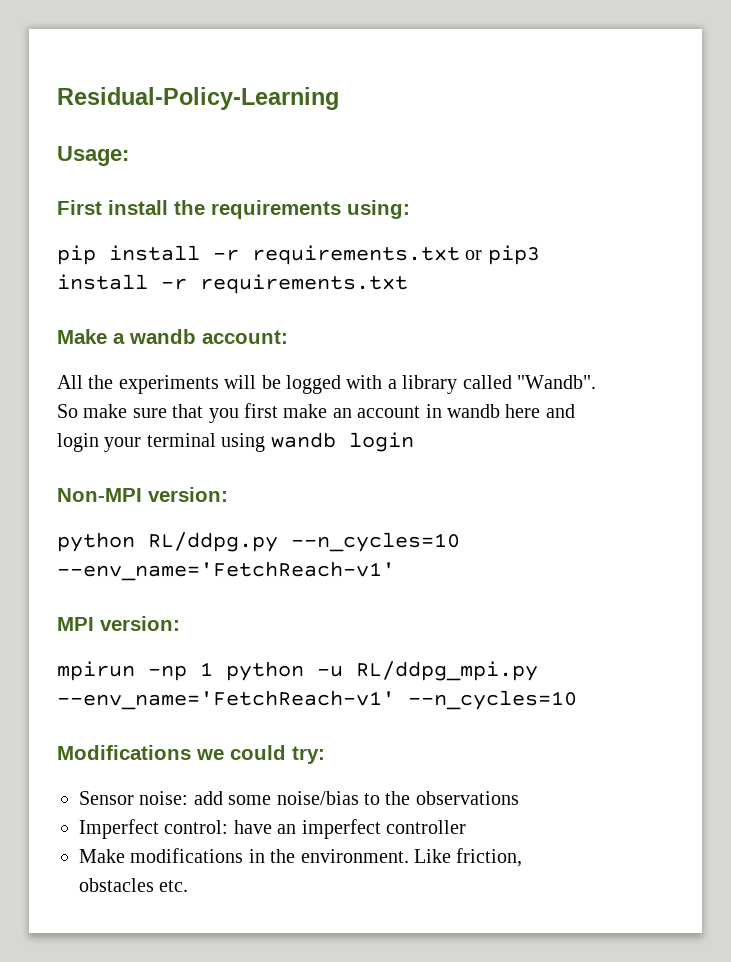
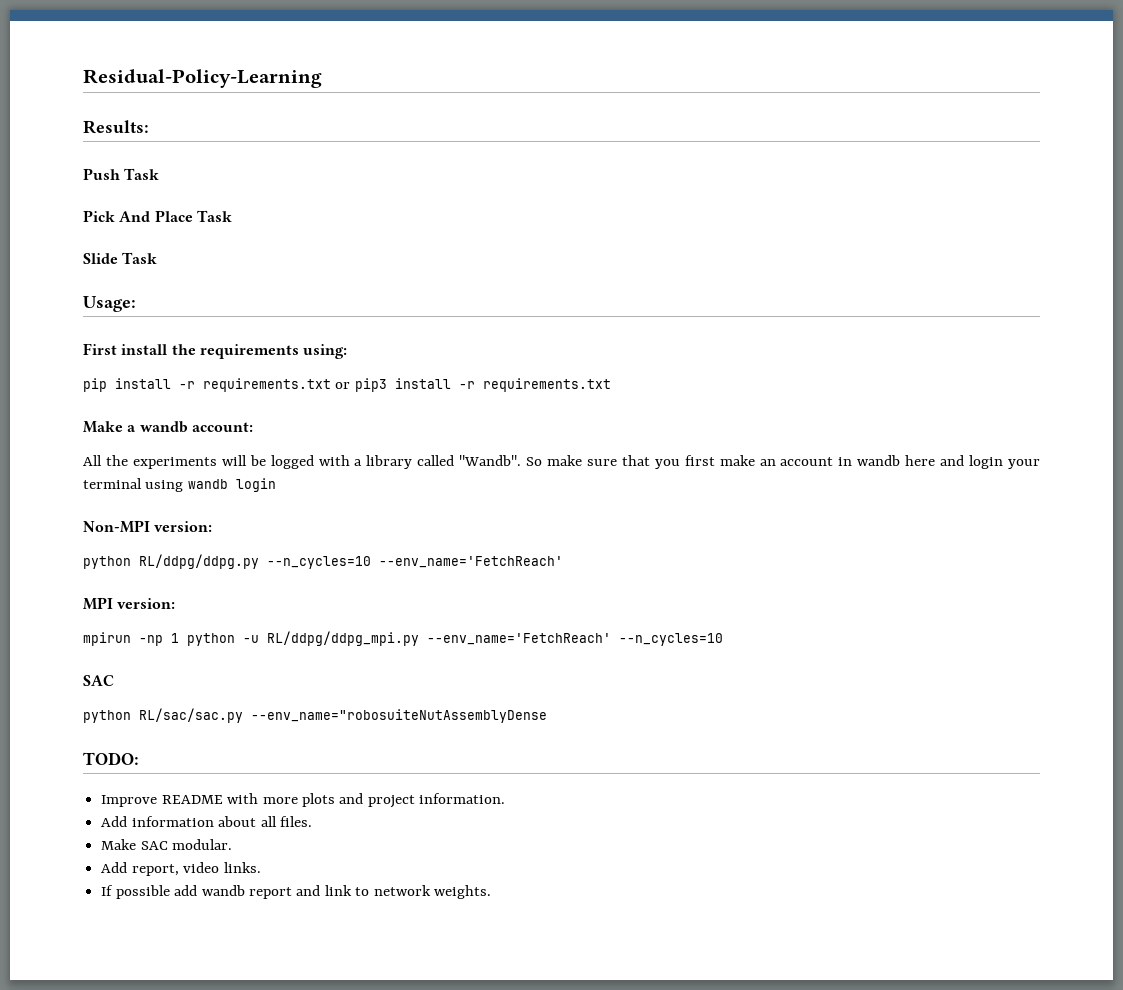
(339, 98) none -> [83,120,149,134] [83,168,160,180] [83,210,232,222] [83,252,158,264] // Results: // Push Task // Pick And Place Task // Slide Task
[148,532,460,552] [57,561,395,581] RL/ddpg.py --n_cycles=10 --env_name='FetchReach-v1' -> [139,554,563,569] RL/ddpg/ddpg.py --n_cycles=10 --env_name='FetchReach'
[356,661,538,681] [57,690,395,710] RL/ddpg_mpi.py --env_name='FetchReach-v1' -> [267,631,611,646] RL/ddpg/ddpg_mpi.py --env_name='FetchReach'
[57,745,325,764] [79,791,519,805] [79,819,466,839] [79,848,523,867] [79,878,189,892] Modifications we could try: // Sensor noise: add some noise/bias to the observations // Imperfect control: have an imperfect controller // Make modifications in the environment. Like friction, obstacles etc. -> [83,675,114,686] [83,708,547,723] [83,752,139,765] [101,793,506,808] [101,816,312,827] [101,839,233,850] [101,862,261,876] [101,885,492,899] SAC // python RL/sac/sac.py --env_name="robosuiteNutAssemblyDense // TODO: // Improve README with more plots and project information. // Add information about all files. // Make SAC modular. // Add report, video links. // If possible add wandb report and link to network weights.

